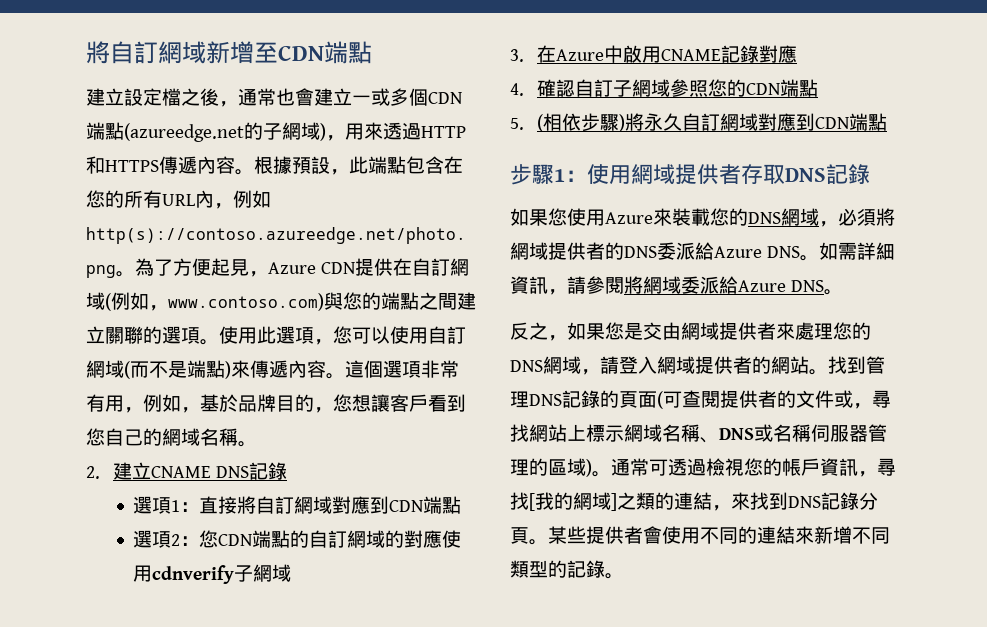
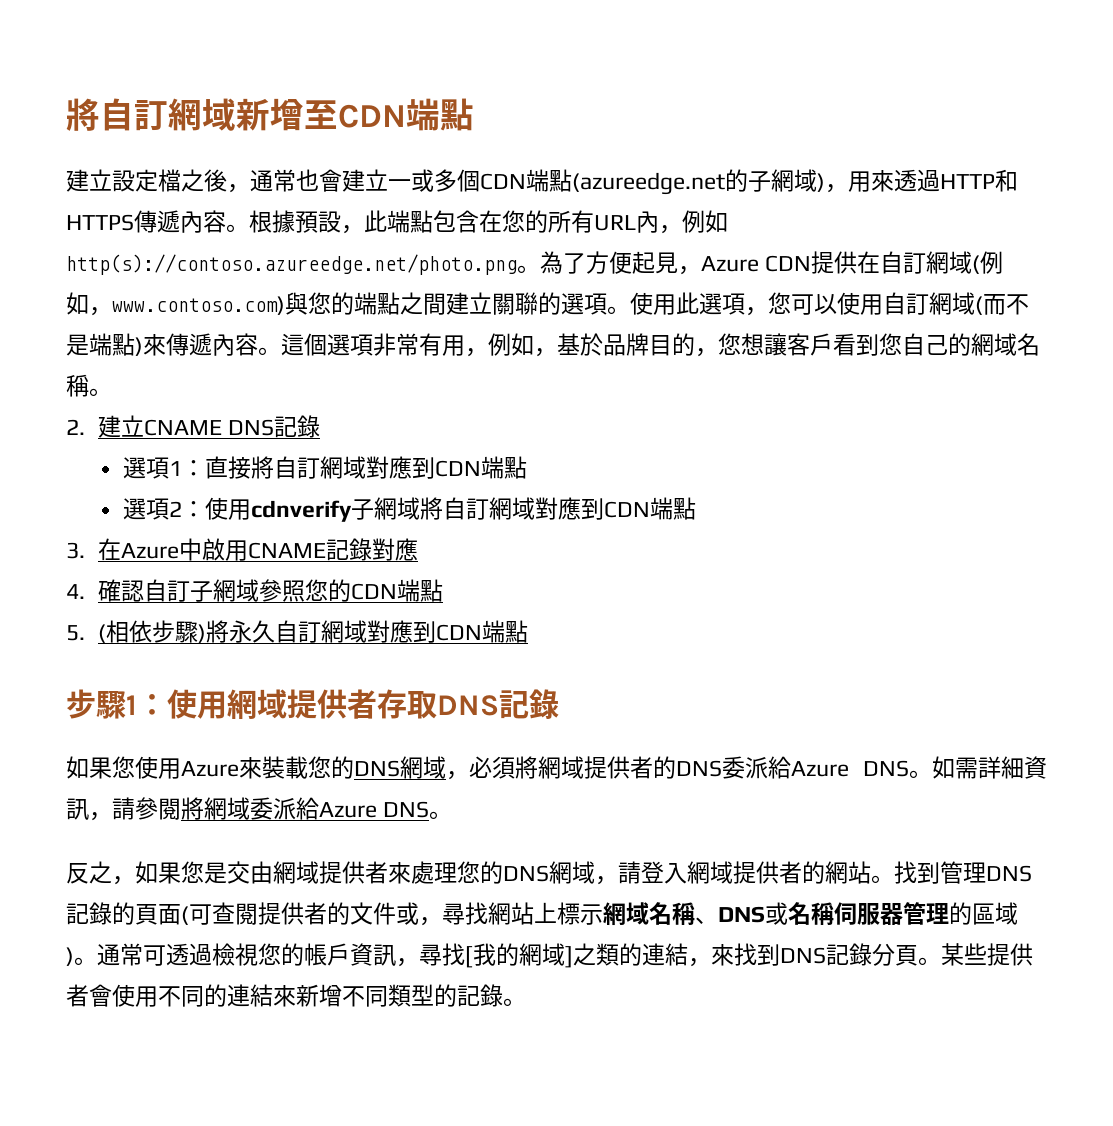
[199,530,462,548] [133,564,292,584] 您CDN端點的自訂網域的對應使用cdnverify子網域 -> [204,497,696,522] 使用cdnverify子網域將自訂網域對應到CDN端點

